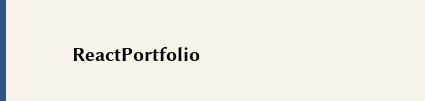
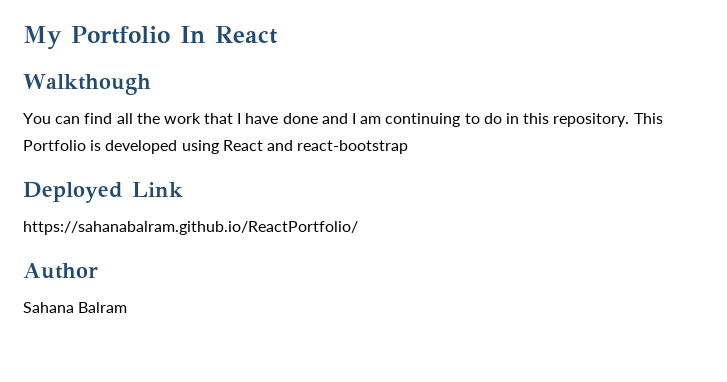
[72,47,200,61] ReactPortfolio -> [23,26,278,50] [23,74,151,95] [23,113,663,127] [23,140,409,154] [23,182,183,203] [23,221,358,235] [23,263,98,279] [23,302,128,313] My Portfolio In React // Walkthough // You can find all the work that I have done and I am continuing to do in this repository. This Portfolio is developed using React and react-bootstrap // Deployed Link // https://sahanabalram.github.io/ReactPortfolio/ // Author // Sahana Balram

